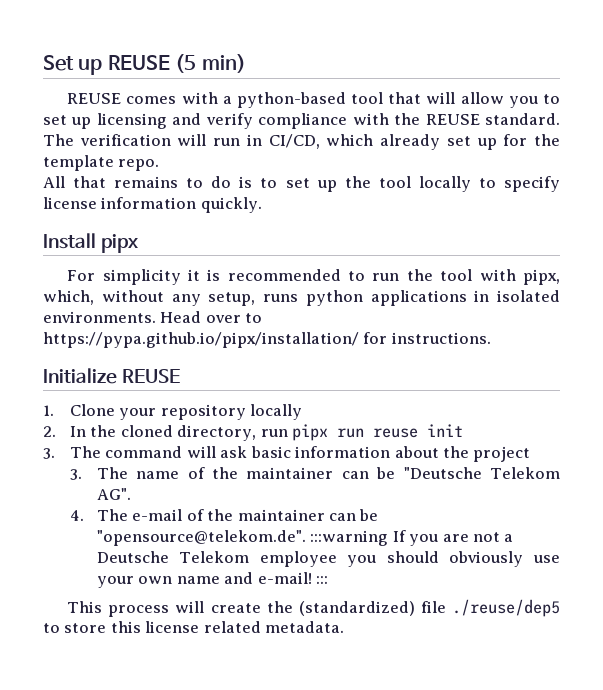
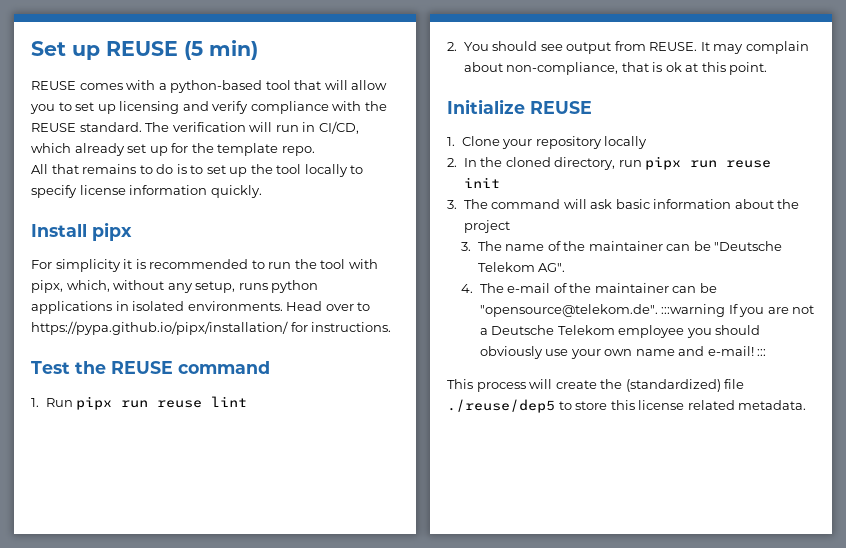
(491, 338) none -> [31,361,270,374] [31,396,248,410] [447,41,809,54] [463,62,768,75] // Test the REUSE command // 1. Run pipx run reuse lint // 2. You should see output from REUSE. It may complain about non-compliance, that is ok at this point.

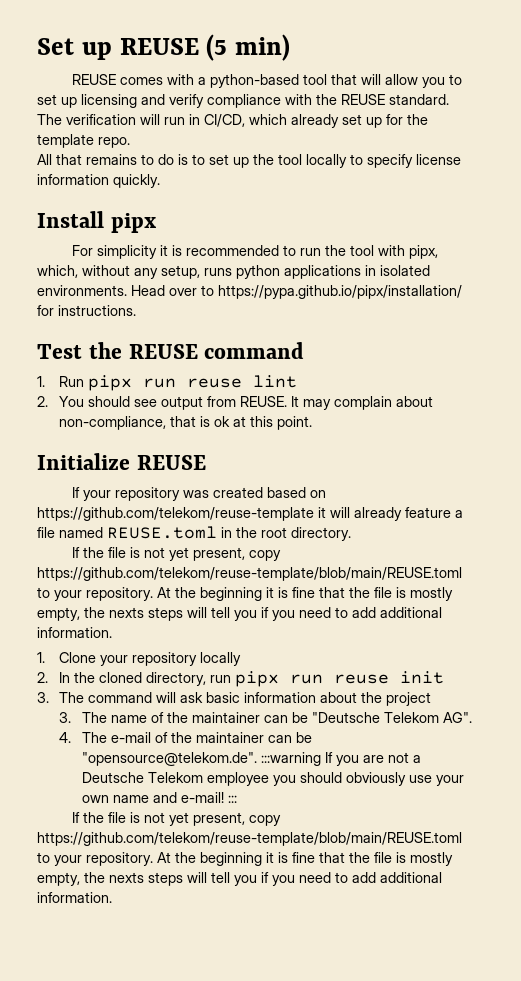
(592, 107) none -> [71,487,326,501] [37,507,463,521] [37,526,351,541] [71,547,281,561] [37,567,462,581] [37,587,453,601] [37,607,442,621] [37,627,112,638] // If your repository was created based on https://github.com/telekom/reuse-template it will already feature a file named REUSE.toml in the root directory. // If the file is not yet present, copy https://github.com/telekom/reuse-template/blob/main/REUSE.toml to your repository. At the beginning it is fine that the file is mostly empty, the nexts steps will tell you if you need to add additional information.
[447,379,745,392] [447,399,807,413] This process will create the (standardized) file ./reuse/dep5 to store this license related metadata. -> [71,812,281,826] [37,832,462,846] [37,852,453,866] [37,872,442,886] [37,892,112,903] If the file is not yet present, copy https://github.com/telekom/reuse-template/blob/main/REUSE.toml to your repository. At the beginning it is fine that the file is mostly empty, the nexts steps will tell you if you need to add additional information.

